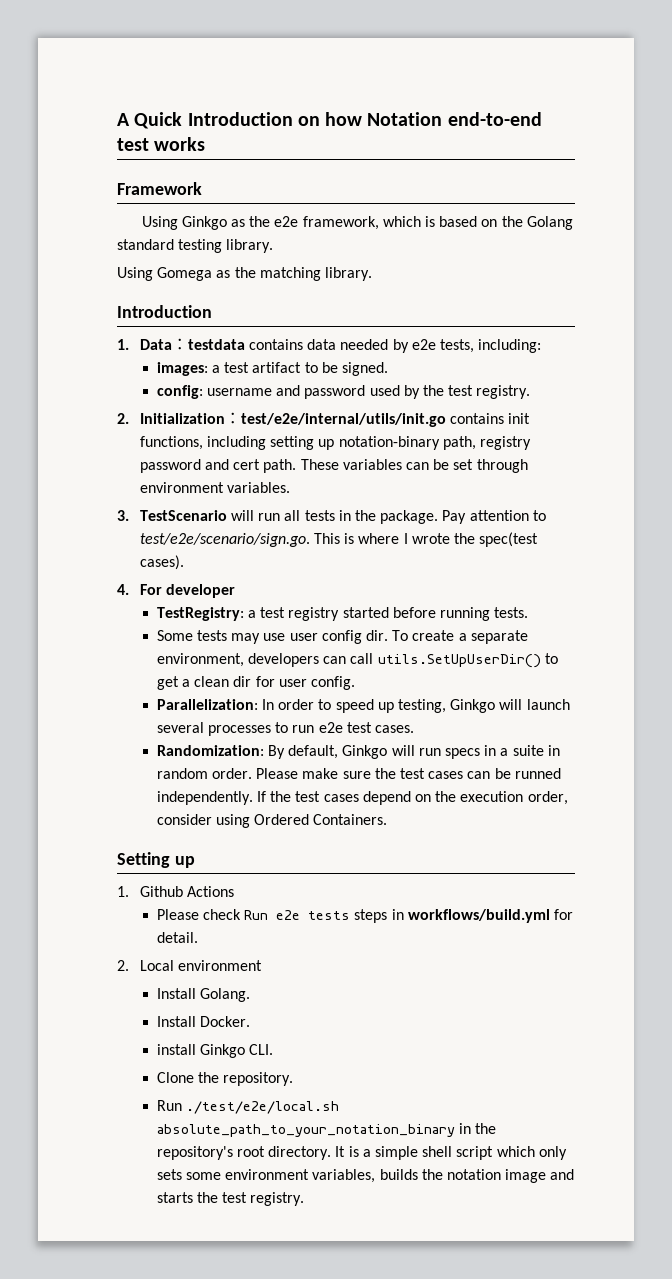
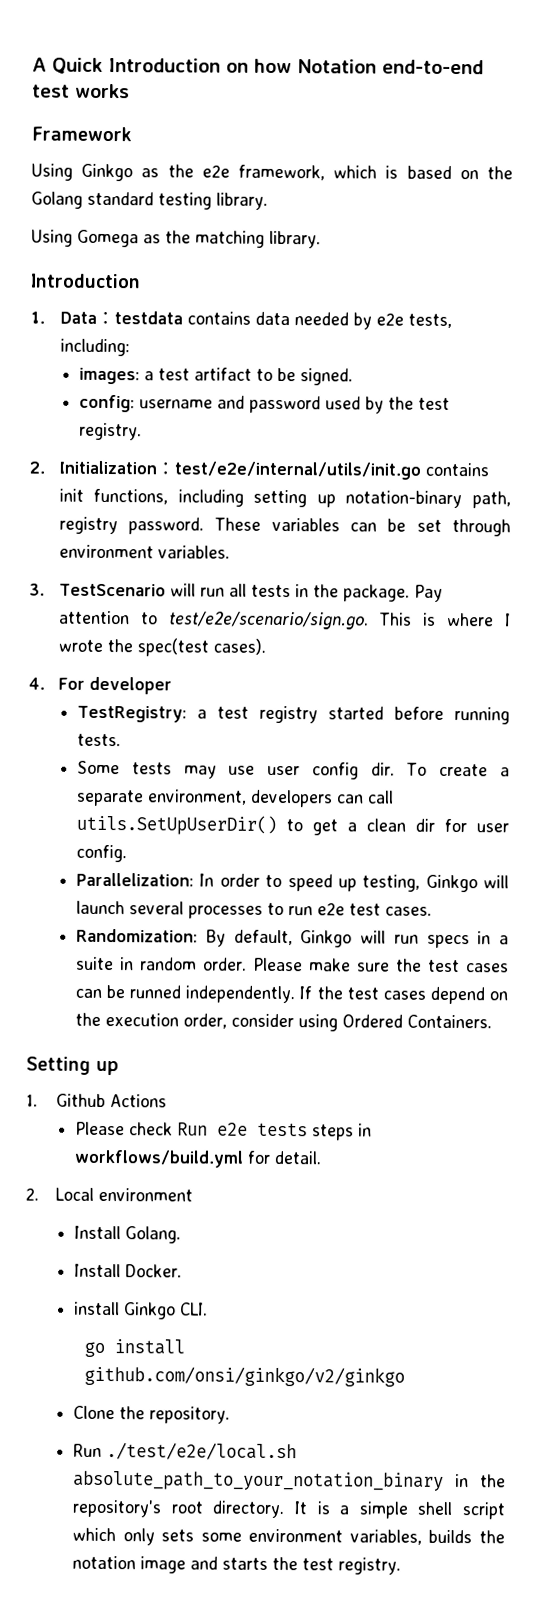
[139,459,297,473] password and cert path. -> [128,517,205,535] password.
(274, 1049) none -> [83,1339,185,1358] [83,1365,405,1387] // go install github.com/onsi/ginkgo/v2/ginkgo

